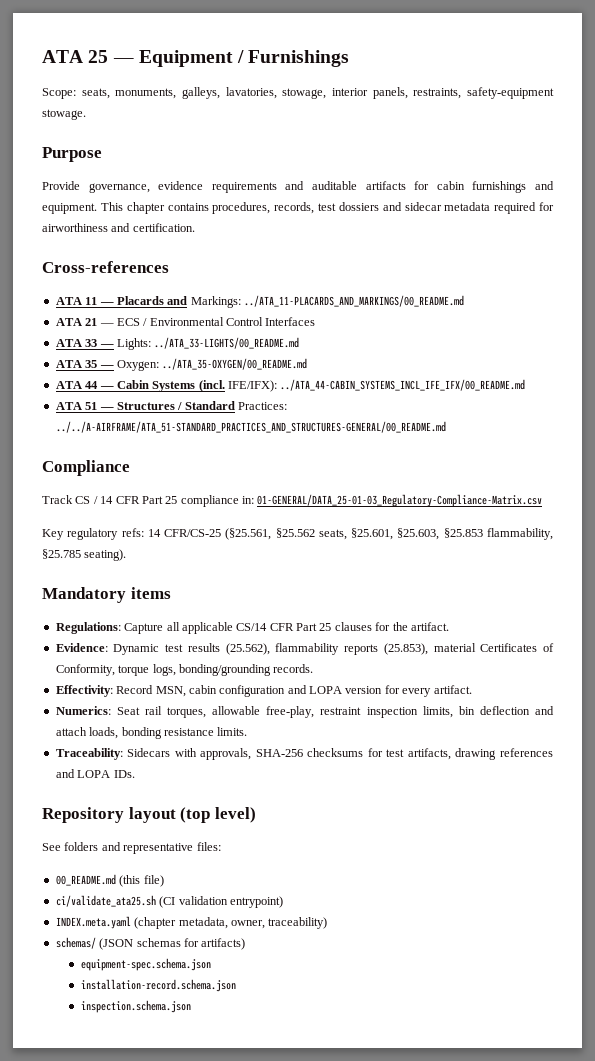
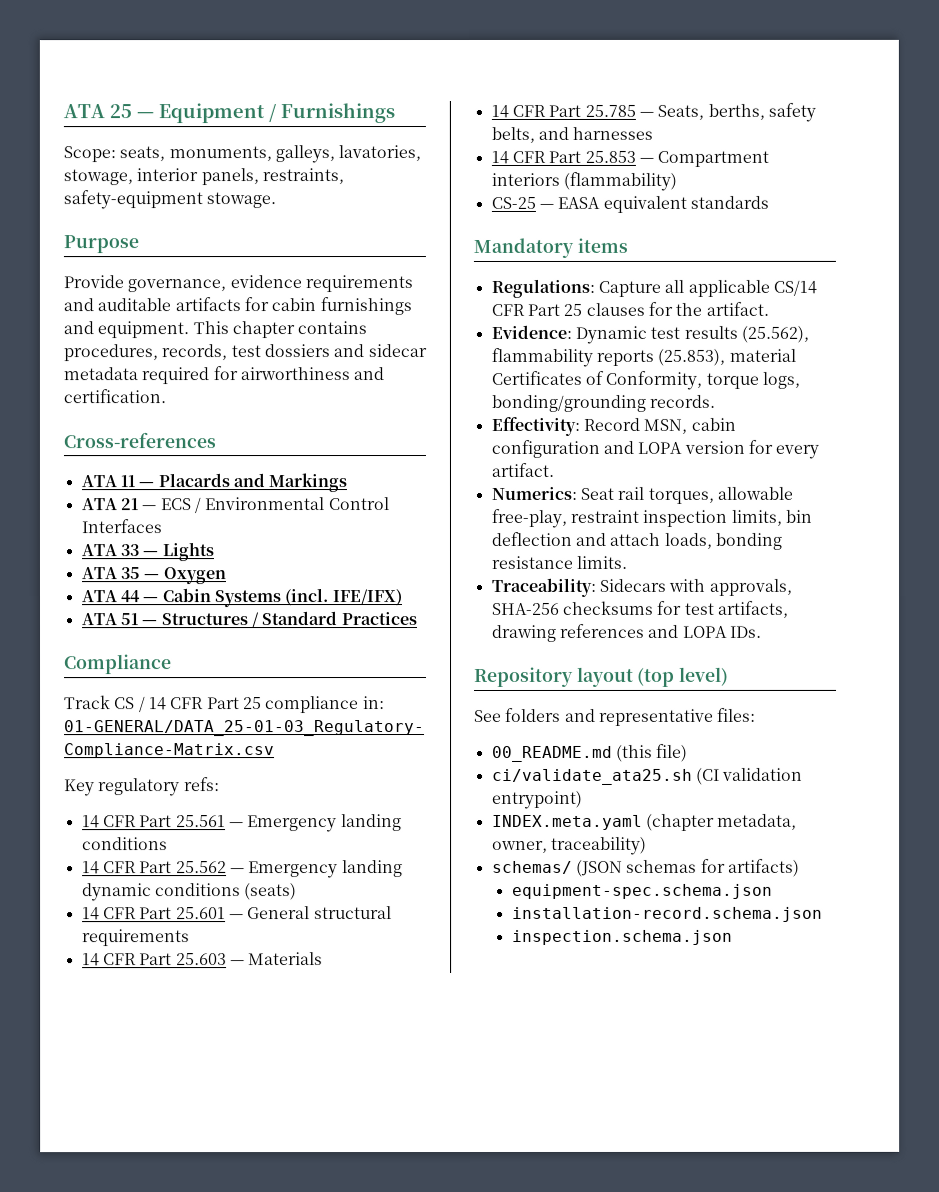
[190,295,464,308] Markings: ../ATA_11-PLACARDS_AND_MARKINGS/00_README.md -> [268,473,348,493] Markings
[116,337,300,350] Lights: ../ATA_33-LIGHTS/00_README.md -> [161,542,214,562] Lights
[116,358,308,371] Oxygen: ../ATA_35-OXYGEN/00_README.md -> [162,567,226,585] Oxygen
[228,379,526,392] IFE/IFX): ../ATA_44-CABIN_SYSTEMS_INCL_IFE_IFX/00_README.md -> [331,589,403,607] IFE/IFX)
[238,402,287,410] [55,421,446,433] Practices: ../../A-AIRFRAME/ATA_51-STANDARD_PRACTICES_AND_STRUCTURES-GENERAL/00_README.md -> [341,612,418,626] Practices
[147,528,553,540] [42,549,127,561] 14 CFR/CS-25 (§25.561, §25.562 seats, §25.601, §25.603, §25.853 flammability, §25.785 seating). -> [81,814,402,833] [81,837,168,851] [81,860,403,879] [81,883,298,902] [81,906,392,921] [81,929,190,947] [81,952,324,967] [490,102,816,122] [490,126,654,143] [490,150,770,167] [490,171,677,191] [490,195,769,213] // 14 CFR Part 25.561 — Emergency landing conditions // 14 CFR Part 25.562 — Emergency landing dynamic conditions (seats) // 14 CFR Part 25.601 — General structural requirements // 14 CFR Part 25.603 — Materials // 14 CFR Part 25.785 — Seats, berths, safety belts, and harnesses // 14 CFR Part 25.853 — Compartment interiors (flammability) // CS-25 — EASA equivalent standards

